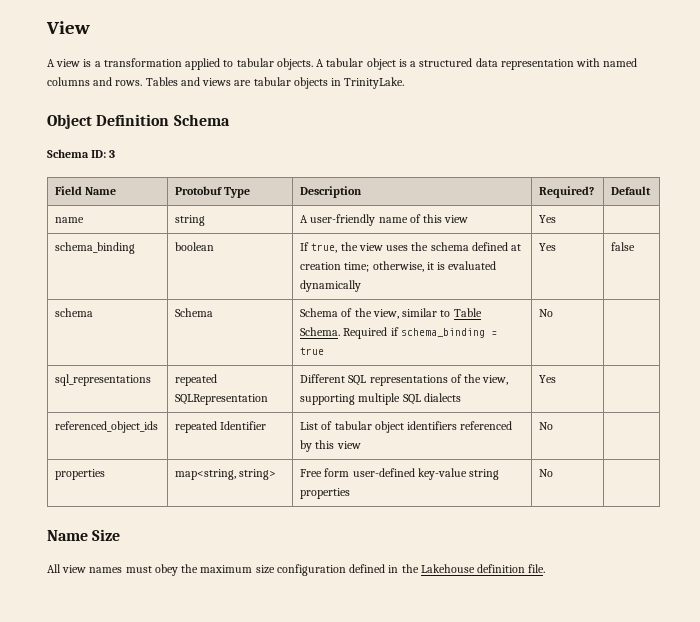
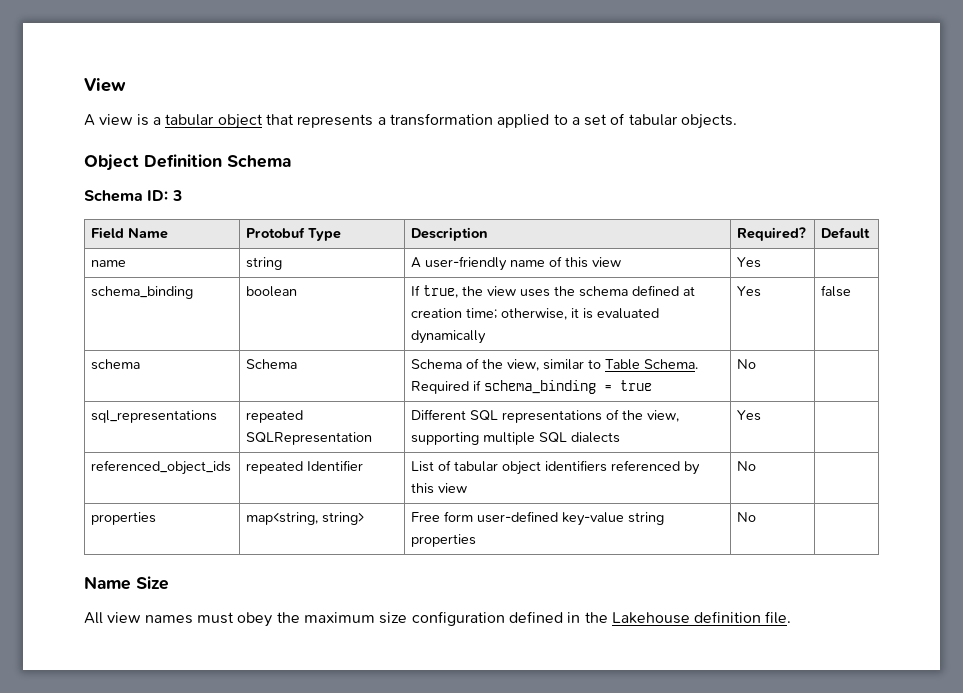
[103,58,638,70] [47,77,405,89] transformation applied to tabular objects. A tabular object is a structured data representation with named columns and rows. Tables and views are tabular objects in TrinityLake. -> [165,113,738,129] tabular object that represents a transformation applied to a set of tabular objects.

